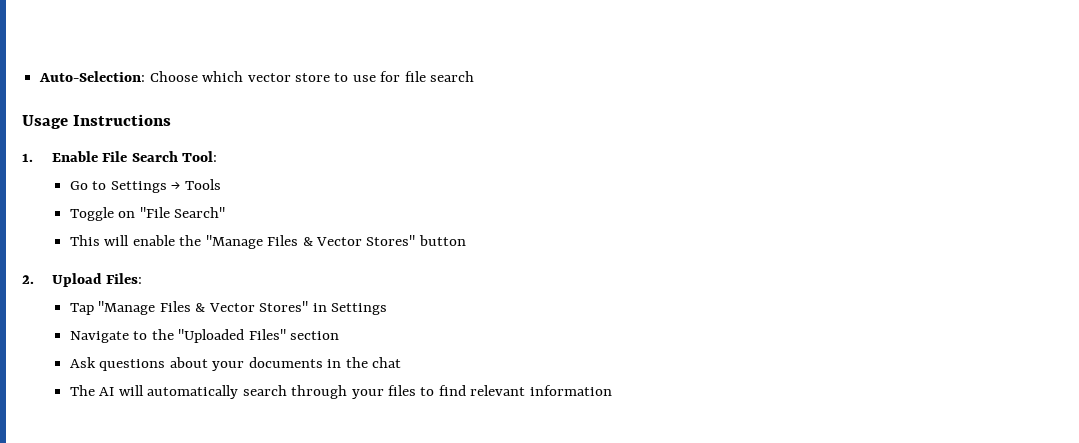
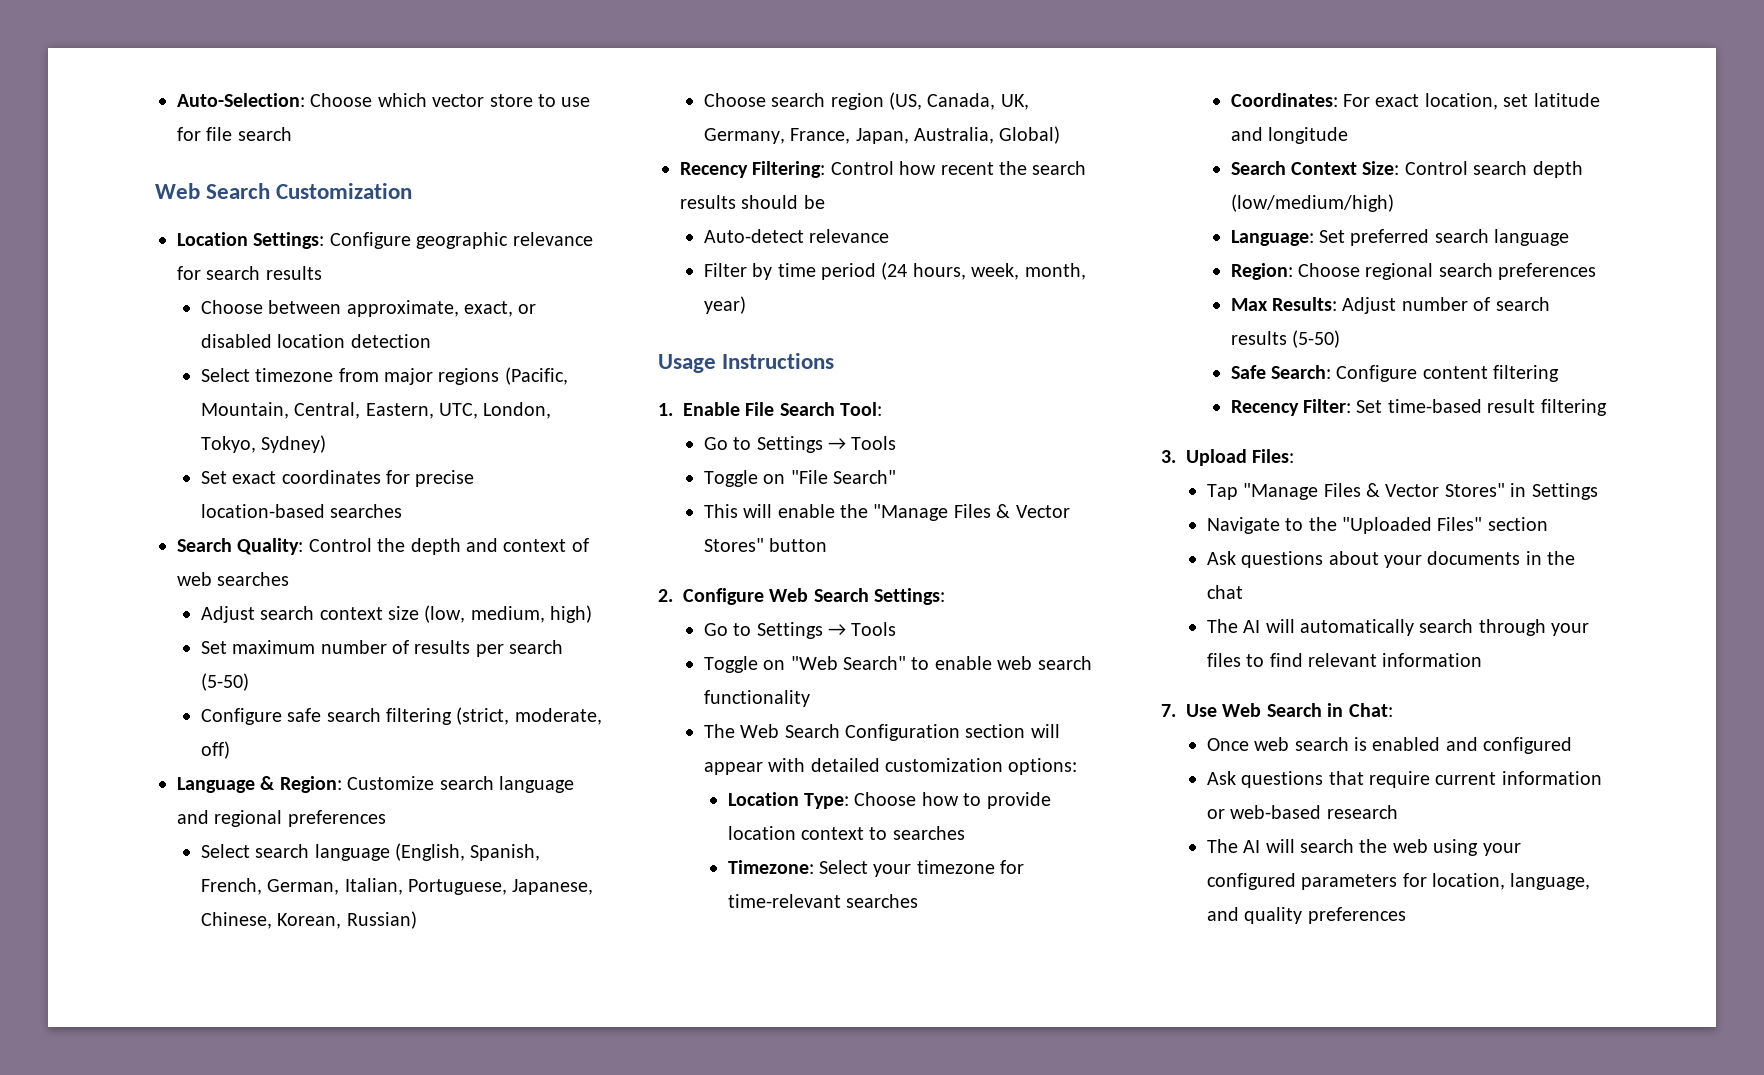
(475, 76) none -> [155,183,413,199] [177,232,593,249] [177,266,322,280] [200,300,537,317] [200,334,431,348] [200,367,568,385] [200,402,552,419] [200,435,327,453] [200,470,475,487] [200,504,403,518] [177,538,589,555] [177,572,290,586] [200,605,593,623] [200,640,564,657] [200,673,249,691] [200,707,602,725] [200,741,230,759] [177,776,574,793] [177,810,386,827] [200,843,541,861] [200,878,594,895] [200,911,417,929] [703,92,1029,110] [703,126,1061,144] [680,161,1087,178] [680,195,825,209] [703,229,890,243] [703,262,1086,280] [703,296,746,314] // Web Search Customization // Location Settings: Configure geographic relevance for search results // Choose between approximate, exact, or disabled location detection // Select timezone from major regions (Pacific, Mountain, Central, Eastern, UTC, London, Tokyo, Sydney) // Set exact coordinates for precise location-based searches // Search Quality: Control the depth and context of web searches // Adjust search context size (low, medium, high) // Set maximum number of results per search (5-50) // Configure safe search filtering (strict, moderate, off) // Language & Region: Customize search language and regional preferences // Select search language (English, Spanish, French, German, Italian, Portuguese, Japanese, Chinese, Korean, Russian) // Choose search region (US, Canada, UK, Germany, France, Japan, Australia, Global) // Recency Filtering: Control how recent the search results should be // Auto-detect relevance // Filter by time period (24 hours, week, month, year)
(34, 279) none -> [683,588,946,605] [703,622,897,639] [703,656,1092,673] [703,690,810,707] [703,724,1060,741] [703,758,1078,775] [727,792,1051,809] [727,826,965,840] [727,860,1025,877] [727,894,918,908] [1230,93,1600,110] [1230,127,1348,144] [1230,161,1583,178] [1230,194,1394,212] [1230,229,1570,246] [1230,263,1597,280] [1230,297,1550,314] [1230,330,1340,348] [1230,365,1560,382] [1230,399,1607,416] [1161,450,1176,463] Configure Web Search Settings: // Go to Settings → Tools // Toggle on "Web Search" to enable web search functionality // The Web Search Configuration section will appear with detailed customization options: // Location Type: Choose how to provide location context to searches // Timezone: Select your timezone for time-relevant searches // Coordinates: For exact location, set latitude and longitude // Search Context Size: Control search depth (low/medium/high) // Language: Set preferred search language // Region: Choose regional search preferences // Max Results: Adjust number of search results (5-50) // Safe Search: Configure content filtering // Recency Filter: Set time-based result filtering // 3.
(612, 390) none -> [1161,703,1393,717] [1206,737,1573,754] [1206,771,1602,788] [1206,805,1398,819] [1206,839,1521,856] [1206,873,1591,890] [1206,907,1406,924] // 7. Use Web Search in Chat: // Once web search is enabled and configured // Ask questions that require current information or web-based research // The AI will search the web using your configured parameters for location, language, and quality preferences

